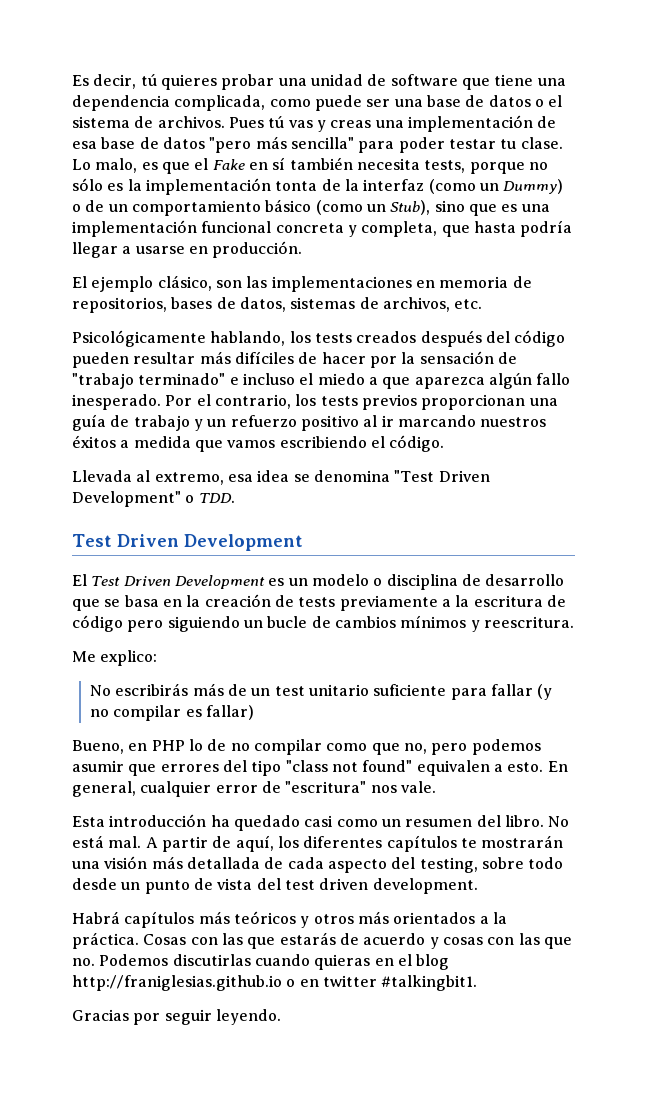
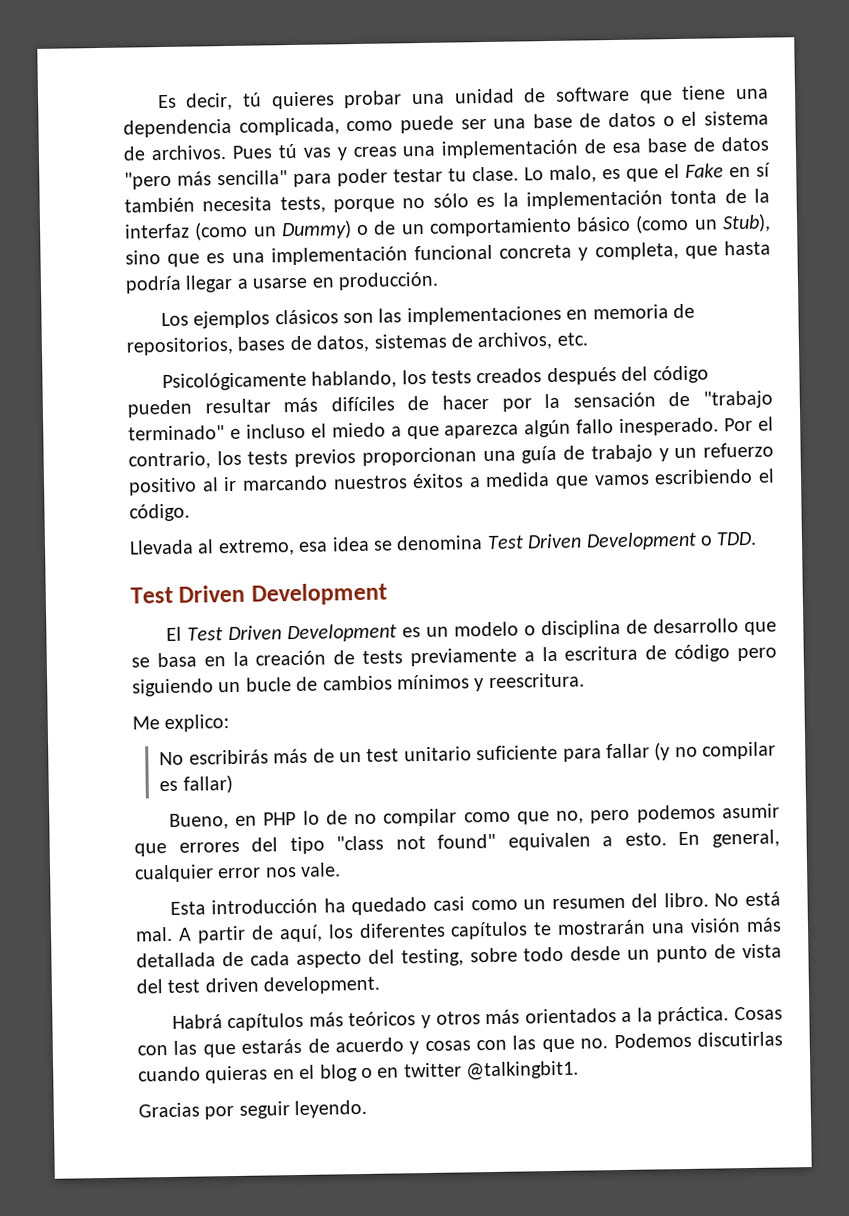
[72,275,212,292] El ejemplo clásico, -> [160,309,339,329] Los ejemplos clásicos
[394,470,490,482] [72,491,181,507] "Test Driven Development" -> [486,531,697,551] Test Driven Development
[261,781,367,793] de "escritura" -> (262, 873) none
[72,975,282,991] http://franiglesias.github.io -> (358, 1073) none
[381,975,478,991] #talkingbit1. -> [466,1060,580,1081] @talkingbit1.

